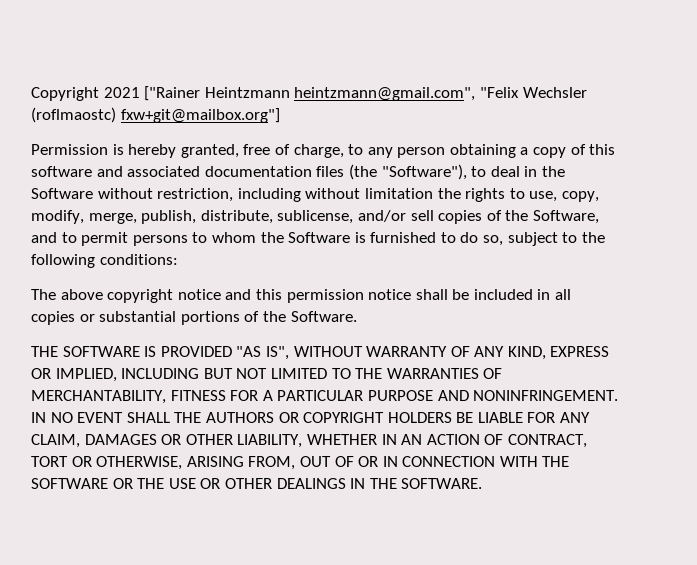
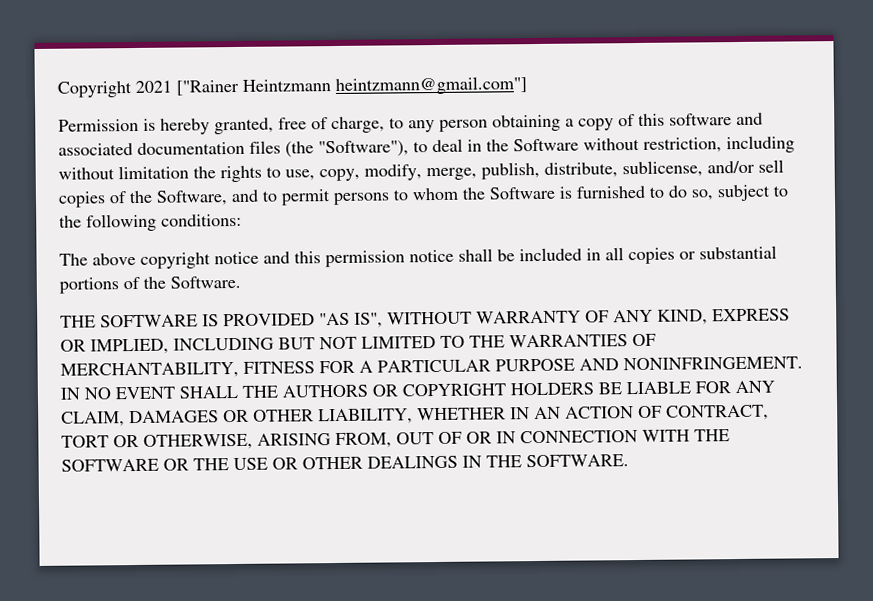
[294,87,587,101] [31,107,280,123] heintzmann@gmail.com", "Felix Wechsler (roflmaostc) fxw+git@mailbox.org"] -> [335,76,527,95] heintzmann@gmail.com"]

